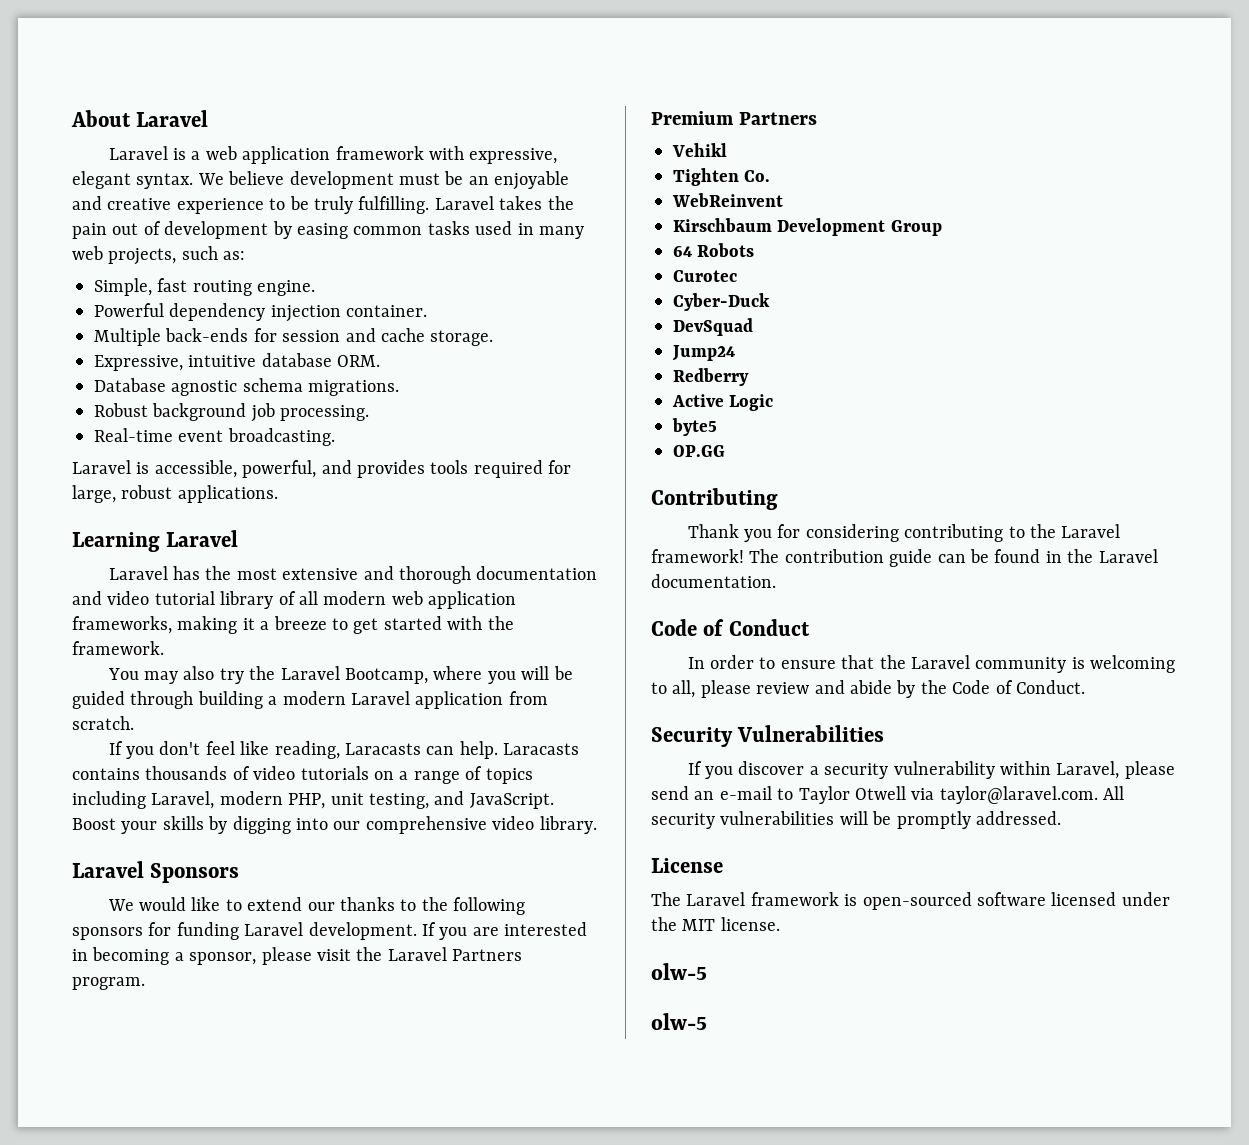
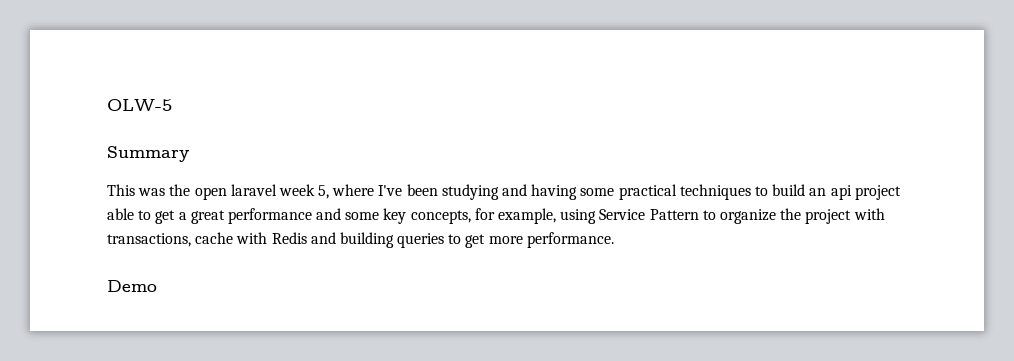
[71,110,209,127] [108,146,558,164] [72,171,570,190] [72,196,574,214] [72,221,584,239] [72,246,246,265] [94,278,316,296] [94,303,428,322] [94,328,494,346] [94,353,381,371] [94,378,400,396] [94,403,370,422] [94,428,335,446] [72,460,572,478] [72,485,278,503] [72,530,239,552] [108,566,598,584] [72,591,517,609] [72,616,514,634] [72,641,164,655] [107,666,573,684] [72,691,548,709] [72,716,134,730] [108,741,580,759] [72,766,533,784] [72,791,554,809] [72,816,597,834] [72,861,240,883] [107,897,526,915] [72,922,588,940] [72,947,523,965] [72,977,145,990] [651,111,817,125] [672,143,727,157] [673,168,771,186] [672,193,783,207] [673,218,942,236] [673,243,755,257] [673,270,737,282] [673,293,770,311] [673,318,753,336] [672,345,735,361] [673,368,749,386] [672,394,774,411] [672,418,717,436] [673,445,725,457] [651,488,778,510] [687,524,1121,542] [651,549,1158,567] [651,574,776,588] [651,619,810,636] [687,655,1176,673] [651,680,1085,698] [651,725,885,747] [687,761,1175,779] [651,786,1125,804] [651,811,1061,829] [651,858,723,873] [651,892,1170,910] [651,917,780,931] [651,963,707,980] [651,1013,707,1030] About Laravel // Laravel is a web application framework with expressive, elegant syntax. We believe development must be an enjoyable and creative experience to be truly fulfilling. Laravel takes the pain out of development by easing common tasks used in many web projects, such as: // Simple, fast routing engine. // Powerful dependency injection container. // Multiple back-ends for session and cache storage. // Expressive, intuitive database ORM. // Database agnostic schema migrations. // Robust background job processing. // Real-time event broadcasting. // Laravel is accessible, powerful, and provides tools required for large, robust applications. // Learning Laravel // Laravel has the most extensive and thorough documentation and video tutorial library of all modern web application frameworks, making it a breeze to get started with the framework. // You may also try the Laravel Bootcamp, where you will be guided through building a modern Laravel application from scratch. // If you don't feel like reading, Laracasts can help. Laracasts contains thousands of video tutorials on a range of topics including Laravel, modern PHP, unit testing, and JavaScript. Boost your skills by digging into our comprehensive video library. // Laravel Sponsors // We would like to extend our thanks to the following sponsors for funding Laravel development. If you are interested in becoming a sponsor, please visit the Laravel Partners program. // Premium Partners // Vehikl // Tighten Co. // WebReinvent // Kirschbaum Development Group // 64 Robots // Curotec // Cyber-Duck // DevSquad // Jump24 // Redberry // Active Logic // byte5 // OP.GG // Contributing // Thank you for considering contributing to the Laravel framework! The contribution guide can be found in the Laravel documentation. // Code of Conduct // In order to ensure that the Laravel community is welcoming to all, please review and abide by the Code of Conduct. // Security Vulnerabilities // If you discover a security vulnerability within Laravel, please send an e-mail to Taylor Otwell via taylor@laravel.com. All security vulnerabilities will be promptly addressed. // License // The Laravel framework is open-sourced software licensed under the MIT license. // olw-5 // olw-5 -> [107,99,172,111] [107,146,189,162] [107,184,901,200] [107,208,885,224] [107,232,614,248] [107,280,157,292] OLW-5 // Summary // This was the open laravel week 5, where I've been studying and having some practical techniques to build an api project able to get a great performance and some key concepts, for example, using Service Pattern to organize the project with transactions, cache with Redis and building queries to get more performance. // Demo

